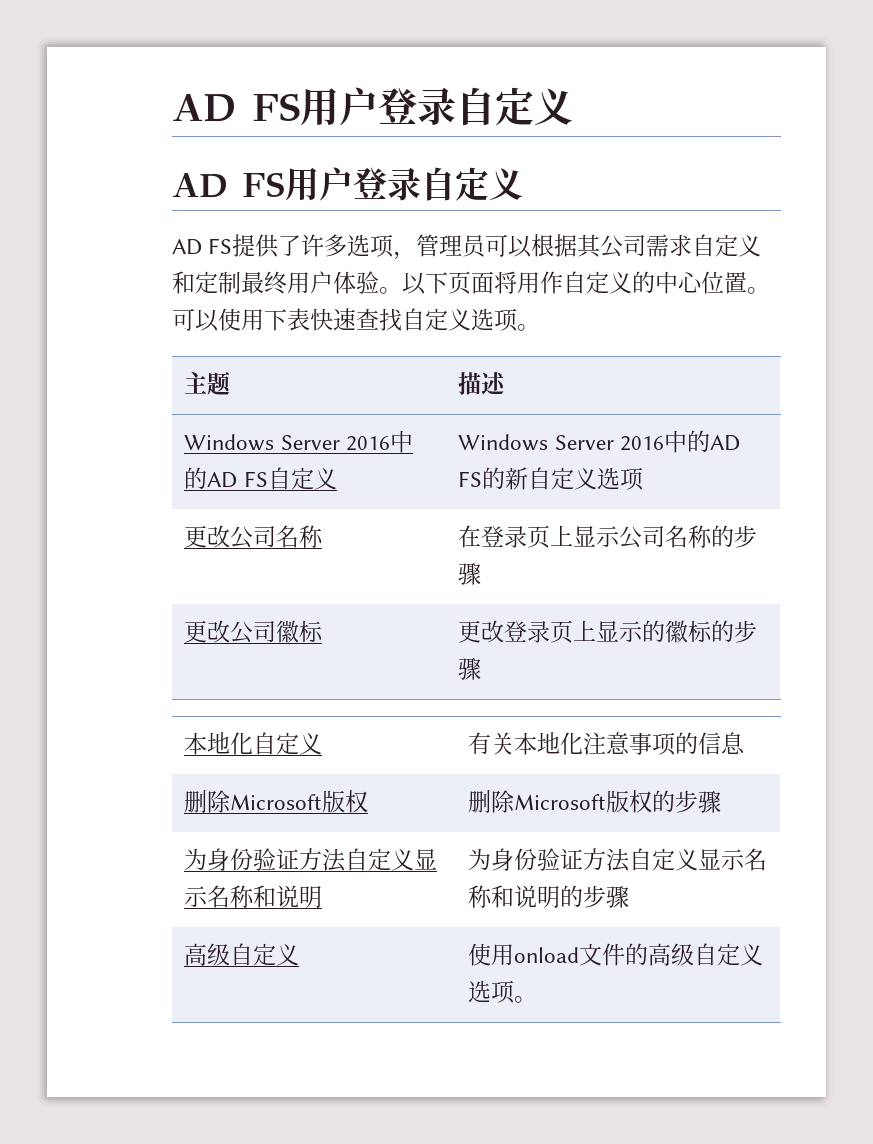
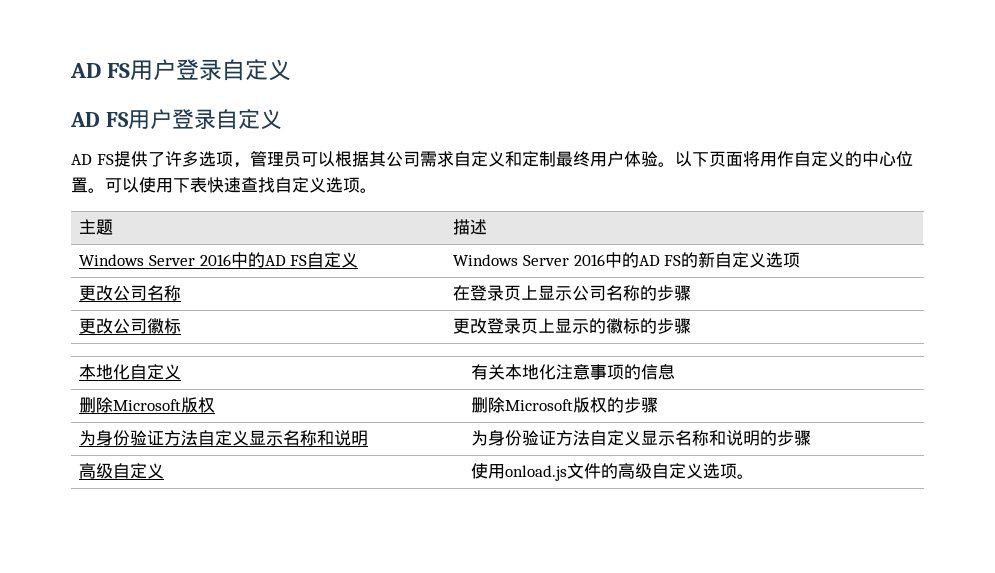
[514,947,580,963] onload -> [505,465,568,481] onload.js

